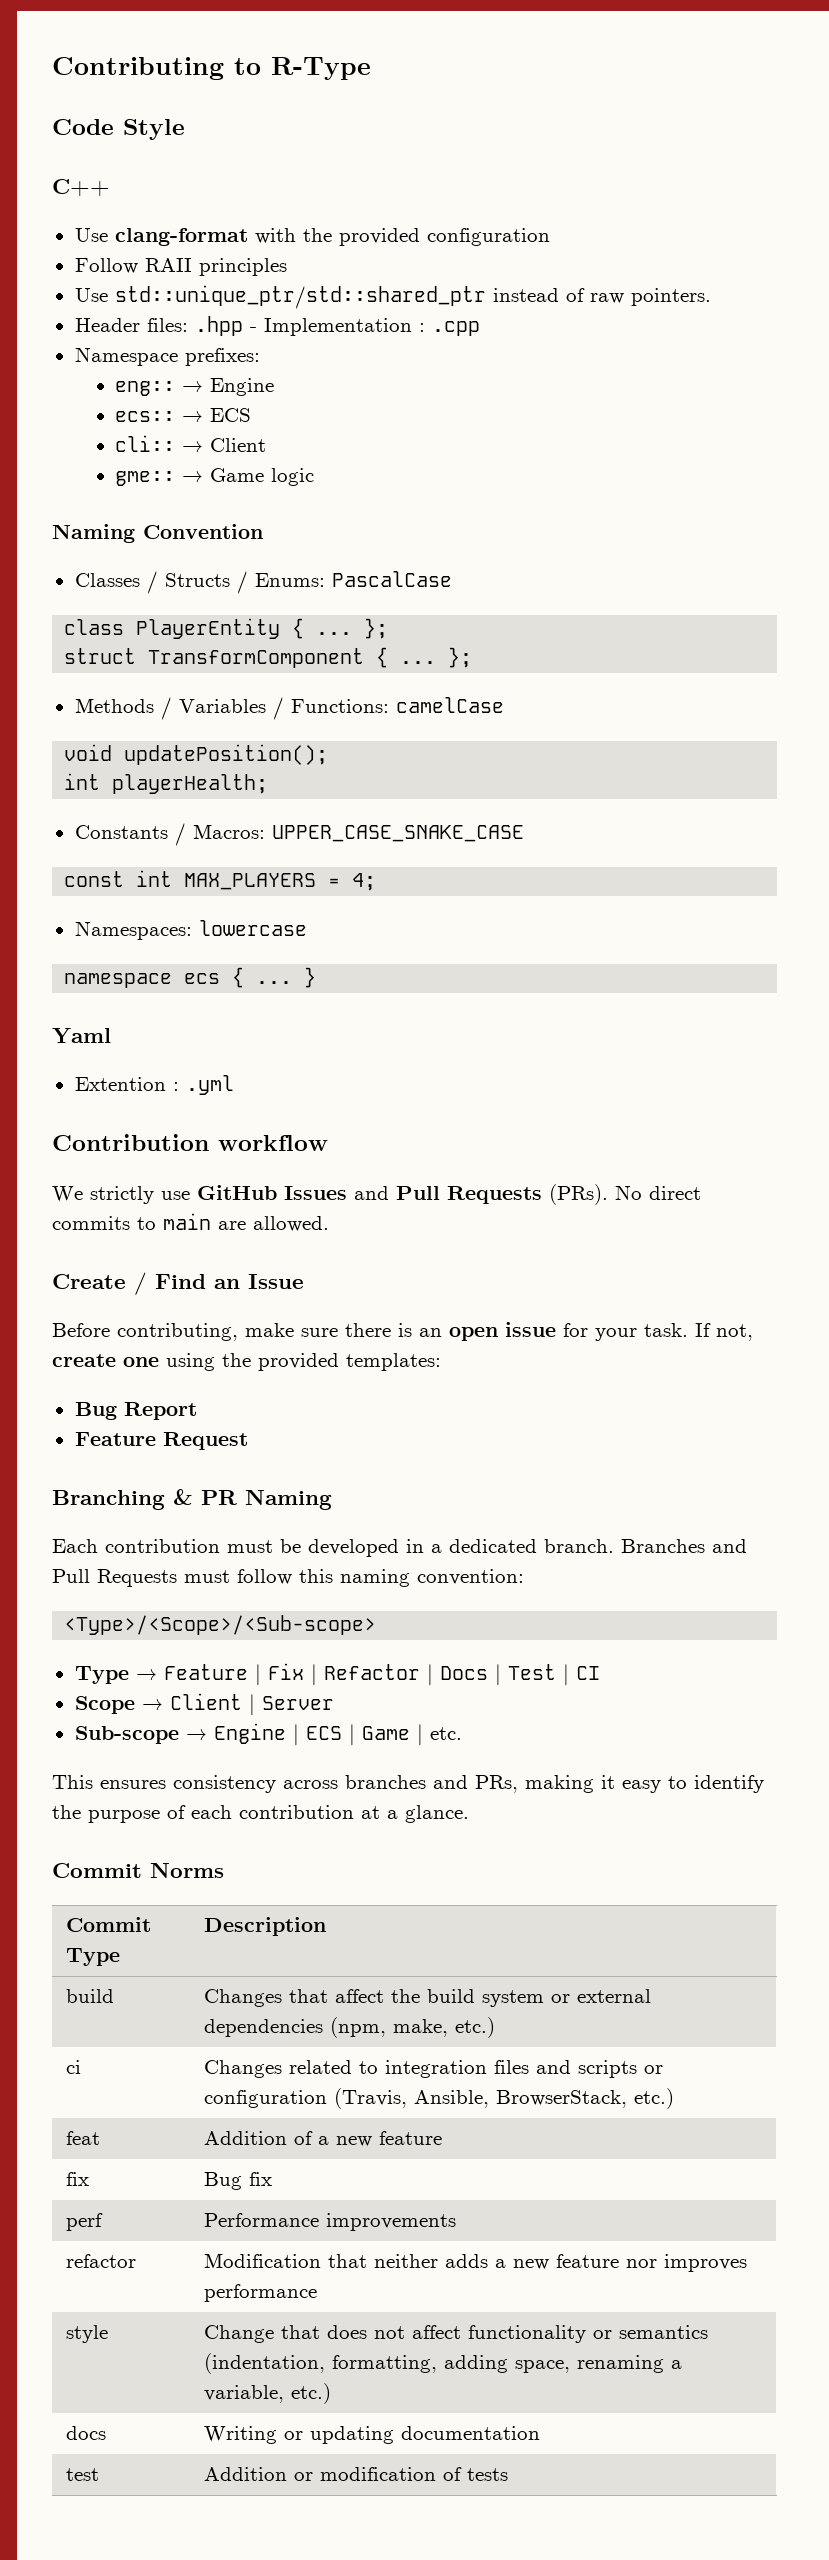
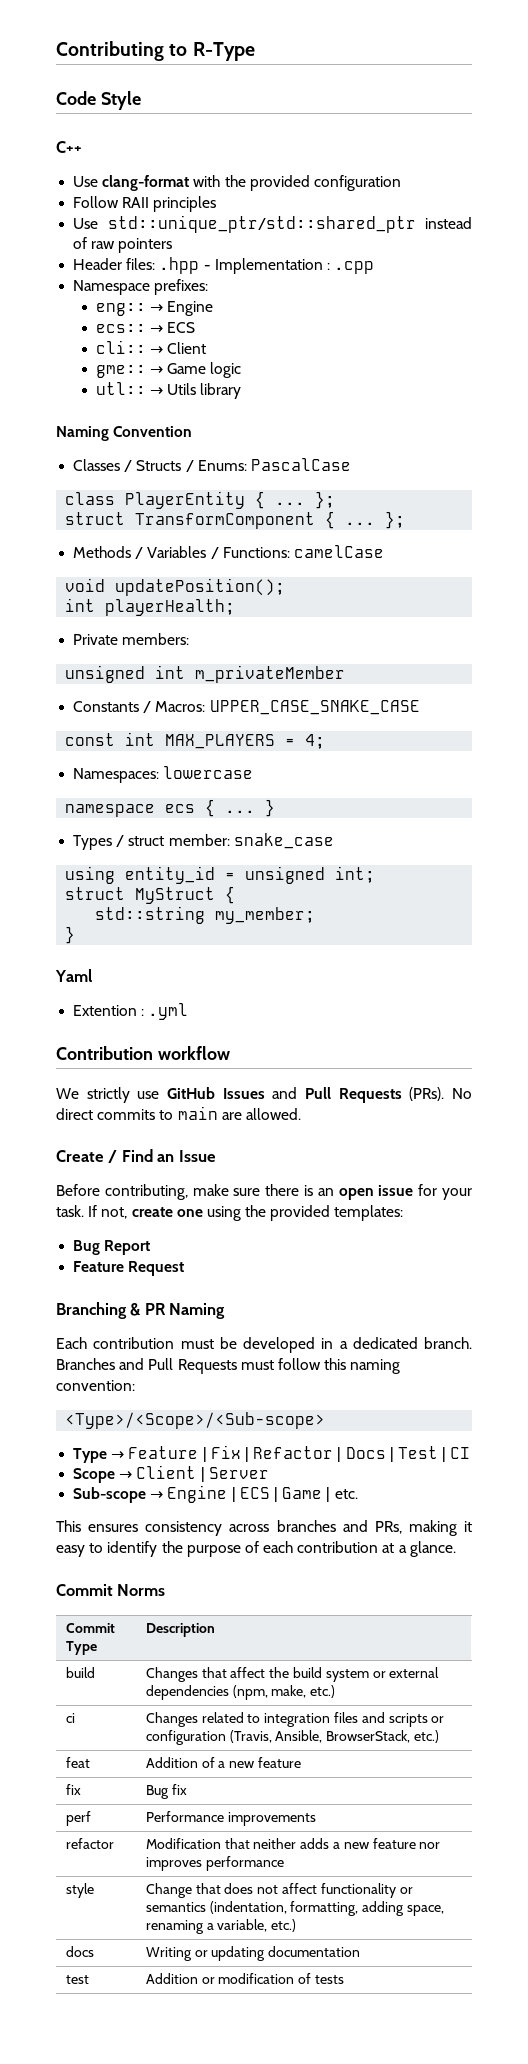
[630,288,711,306] pointers. -> [118,238,173,253] pointers
(315, 477) none -> [95,382,242,399] // utl:: → Utils library
(269, 784) none -> [73,633,190,645] [65,665,346,683] // Private members: // unsigned int m_privateMember
(317, 977) none -> [73,833,334,850] [65,866,376,884] [65,886,236,904] [95,906,316,924] [65,926,76,944] // Types / struct member: snake_case // using entity_id = unsigned int; // struct MyStruct { // std::string my_member; // }

